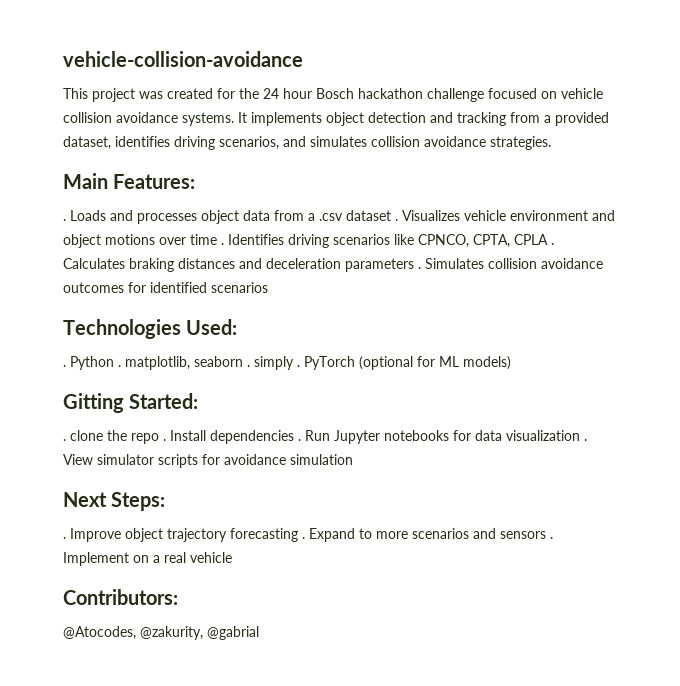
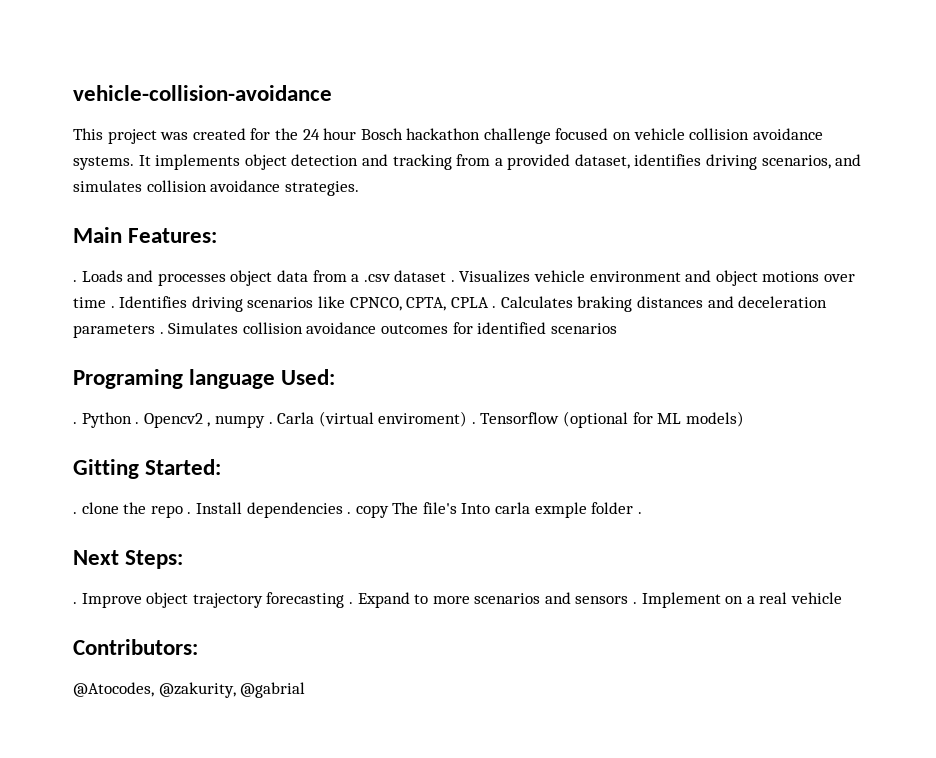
[63,319,181,339] Technologies -> [73,369,276,389] Programing language
[125,356,355,370] matplotlib, seaborn . simply . PyTorch -> [143,411,560,428] Opencv2 , numpy . Carla (virtual enviroment) . Tensorflow
[305,430,587,444] [63,454,353,468] Run Jupyter notebooks for data visualization . View simulator scripts for avoidance simulation -> [355,502,642,518] copy The file's Into carla exmple folder .

